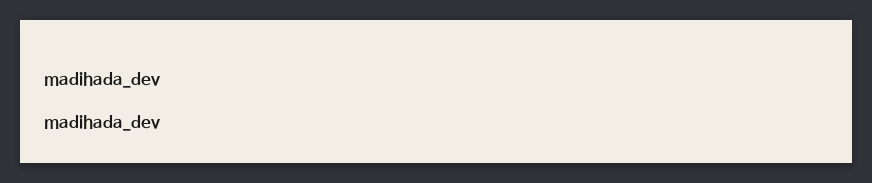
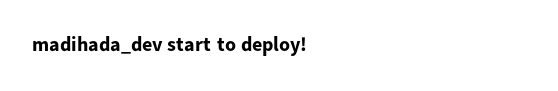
[44,72,161,88] [44,115,161,131] madihada_dev // madihada_dev -> [32,36,308,56] madihada_dev start to deploy!

